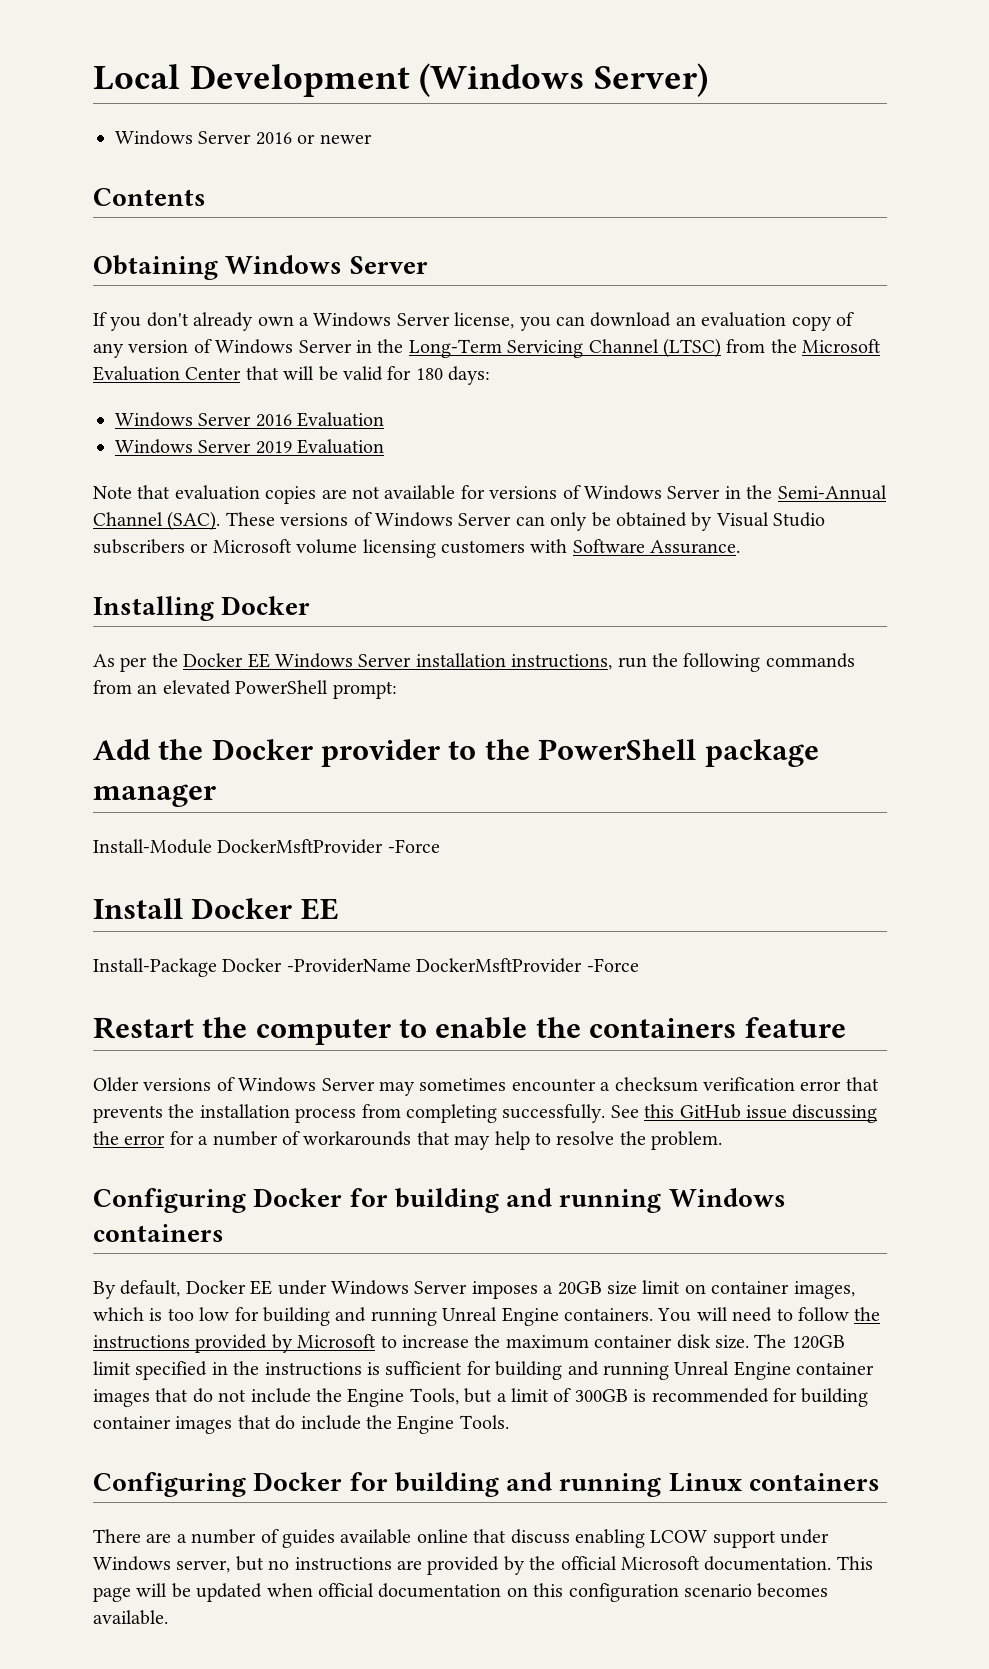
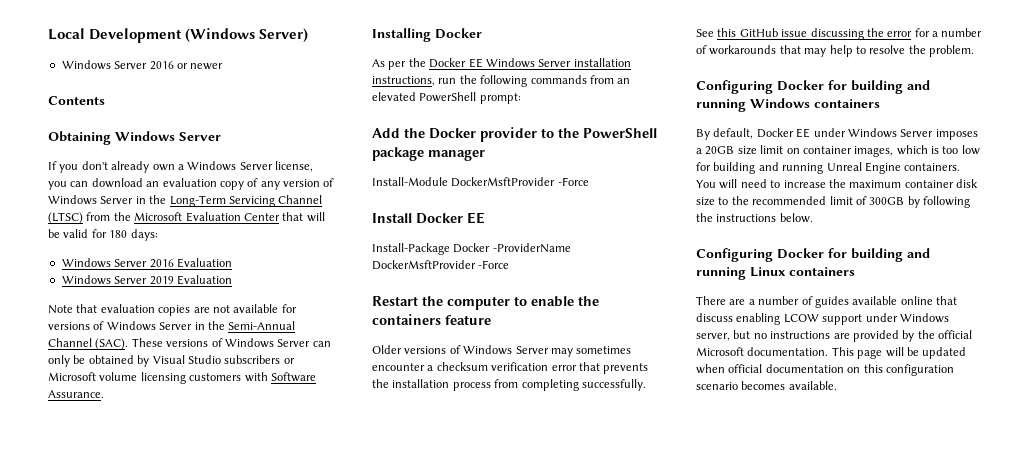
[797,1307,881,1321] [93,1334,397,1353] follow the instructions provided by Microsoft to -> (781, 184) none
[714,1334,845,1349] [93,1361,875,1380] [93,1388,869,1407] [93,1415,509,1434] size. The 120GB limit specified in the instructions is sufficient for building and running Unreal Engine container images that do not include the Engine Tools, but a limit of 300GB is recommended for building container images that do include the Engine Tools. -> [696,196,970,208] [696,213,813,223] size to the recommended limit of 300GB by following the instructions below.

